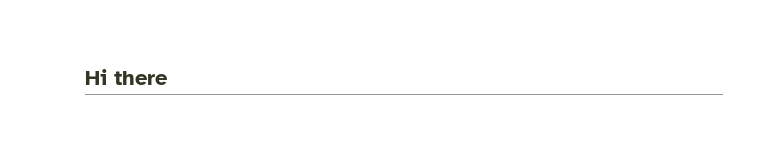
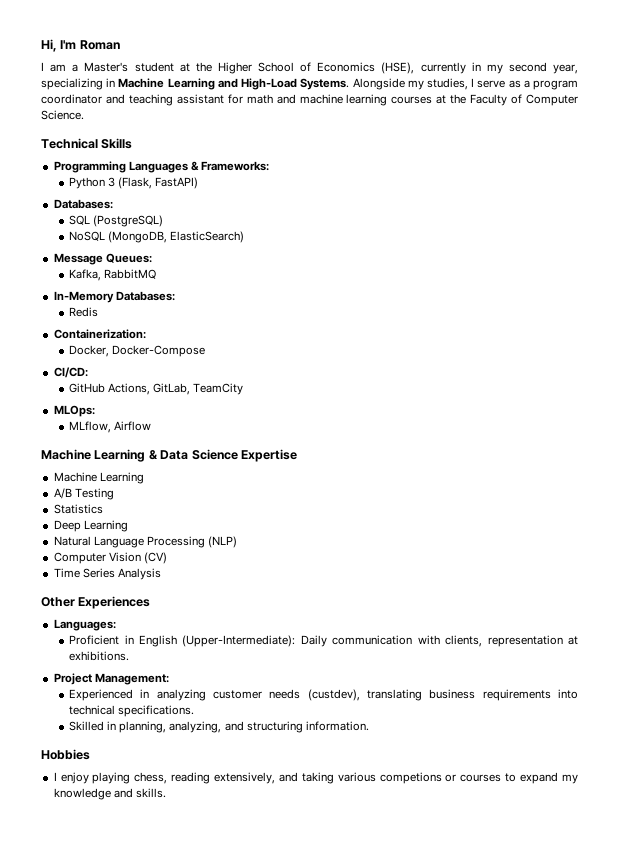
[85,69,168,85] Hi there -> [41,39,120,52] [41,62,578,74] [41,78,578,90] [41,94,578,106] [41,110,84,120] [41,138,133,149] [53,161,269,173] [69,177,199,189] [53,199,113,209] [69,215,164,227] [69,231,245,243] [53,253,152,265] [69,269,157,281] [53,291,175,303] [69,307,99,317] [53,329,146,339] [69,345,206,357] [53,367,88,378] [69,383,244,395] [53,405,95,417] [69,421,152,433] [41,449,297,462] [53,472,144,484] [53,488,114,500] [53,504,103,514] [53,520,128,532] [53,536,237,548] [53,552,167,564] [53,568,161,580] [41,596,151,609] [53,619,116,631] [69,635,579,647] [69,651,130,661] [53,673,169,685] [69,689,578,701] [69,705,195,717] [69,721,369,733] [41,749,90,760] [53,772,579,784] [53,788,166,800] Hi, I'm Roman // I am a Master's student at the Higher School of Economics (HSE), currently in my second year, specializing in Machine Learning and High-Load Systems. Alongside my studies, I serve as a program coordinator and teaching assistant for math and machine learning courses at the Faculty of Computer Science. // Technical Skills // Programming Languages & Frameworks: // Python 3 (Flask, FastAPI) // Databases: // SQL (PostgreSQL) // NoSQL (MongoDB, ElasticSearch) // Message Queues: // Kafka, RabbitMQ // In-Memory Databases: // Redis // Containerization: // Docker, Docker-Compose // CI/CD: // GitHub Actions, GitLab, TeamCity // MLOps: // MLflow, Airflow // Machine Learning & Data Science Expertise // Machine Learning // A/B Testing // Statistics // Deep Learning // Natural Language Processing (NLP) // Computer Vision (CV) // Time Series Analysis // Other Experiences // Languages: // Proficient in English (Upper-Intermediate): Daily communication with clients, representation at exhibitions. // Project Management: // Experienced in analyzing customer needs (custdev), translating business requirements into technical specifications. // Skilled in planning, analyzing, and structuring information. // Hobbies // I enjoy playing chess, reading extensively, and taking various competions or courses to expand my knowledge and skills.

